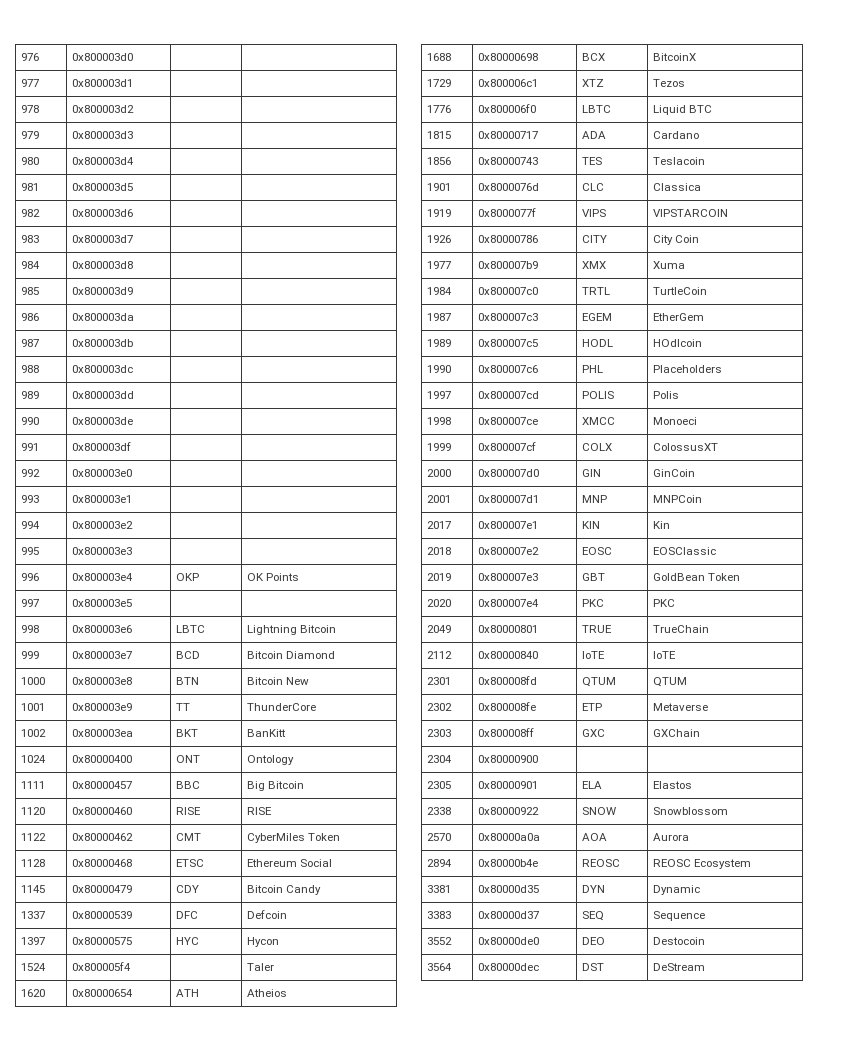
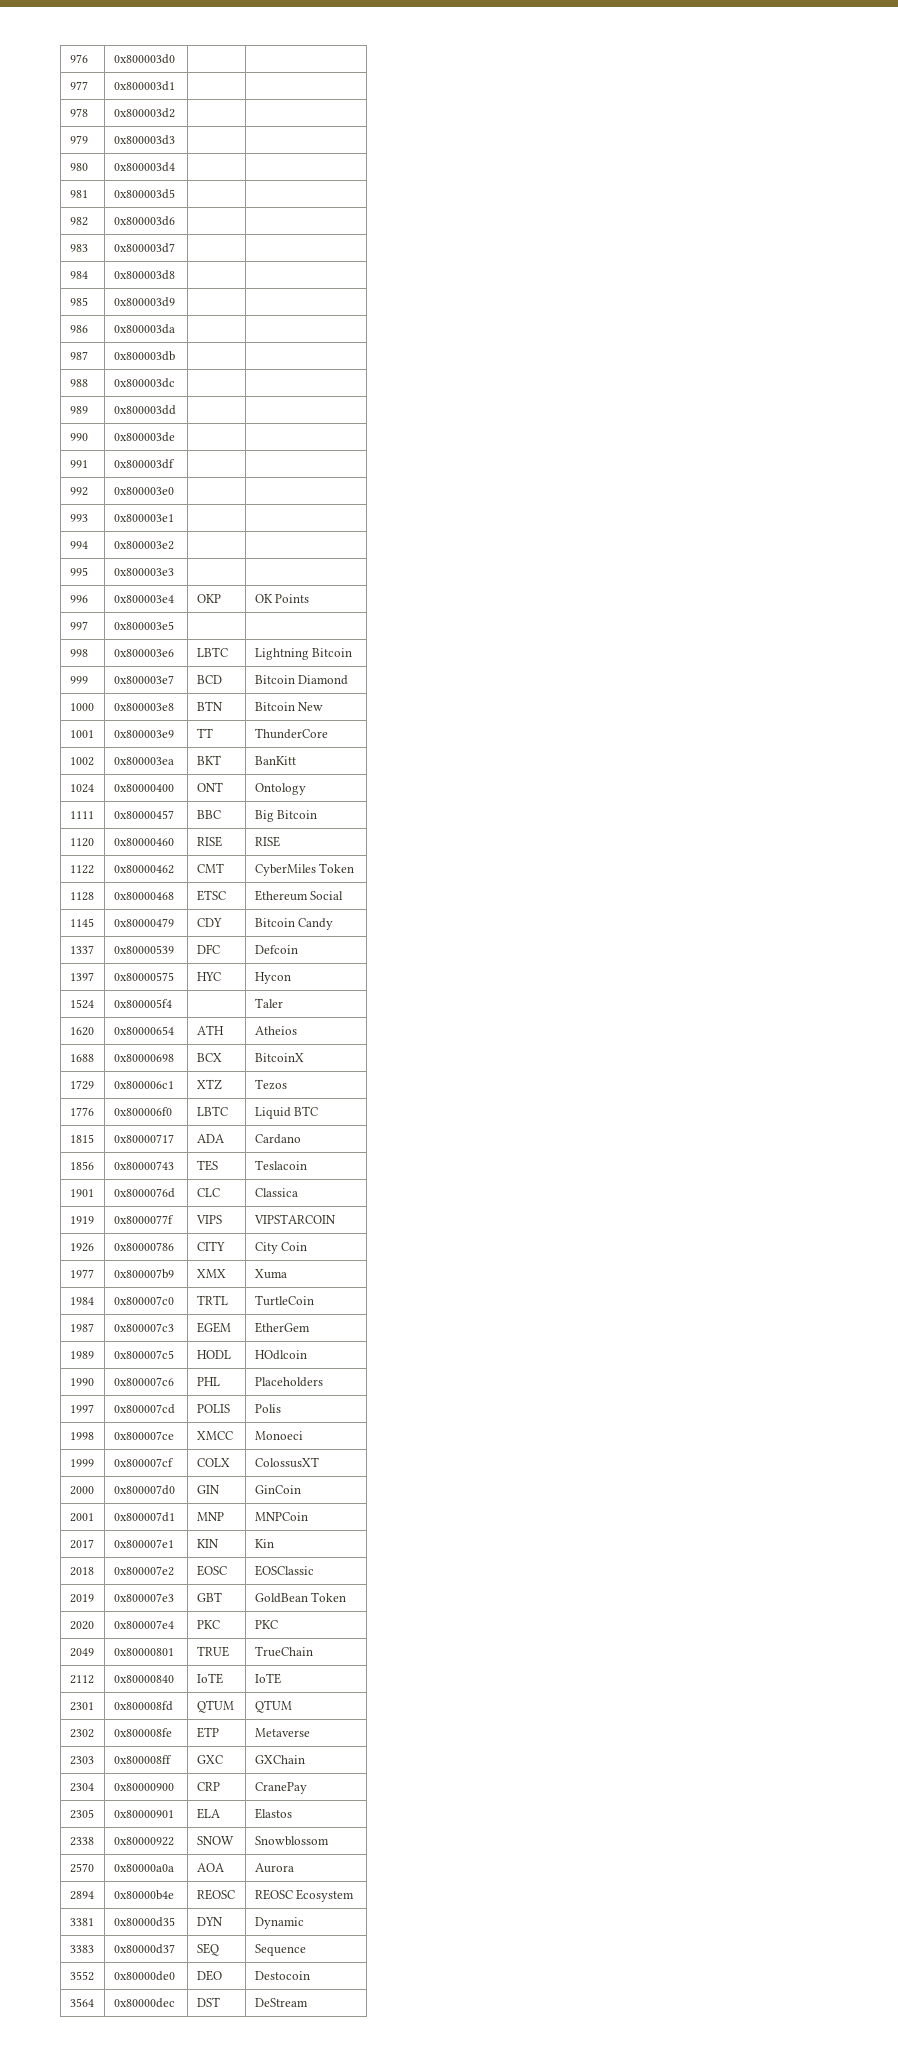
(539, 759) | -> [196,1782,220,1791] [254,1782,307,1794] CRP | CranePay

